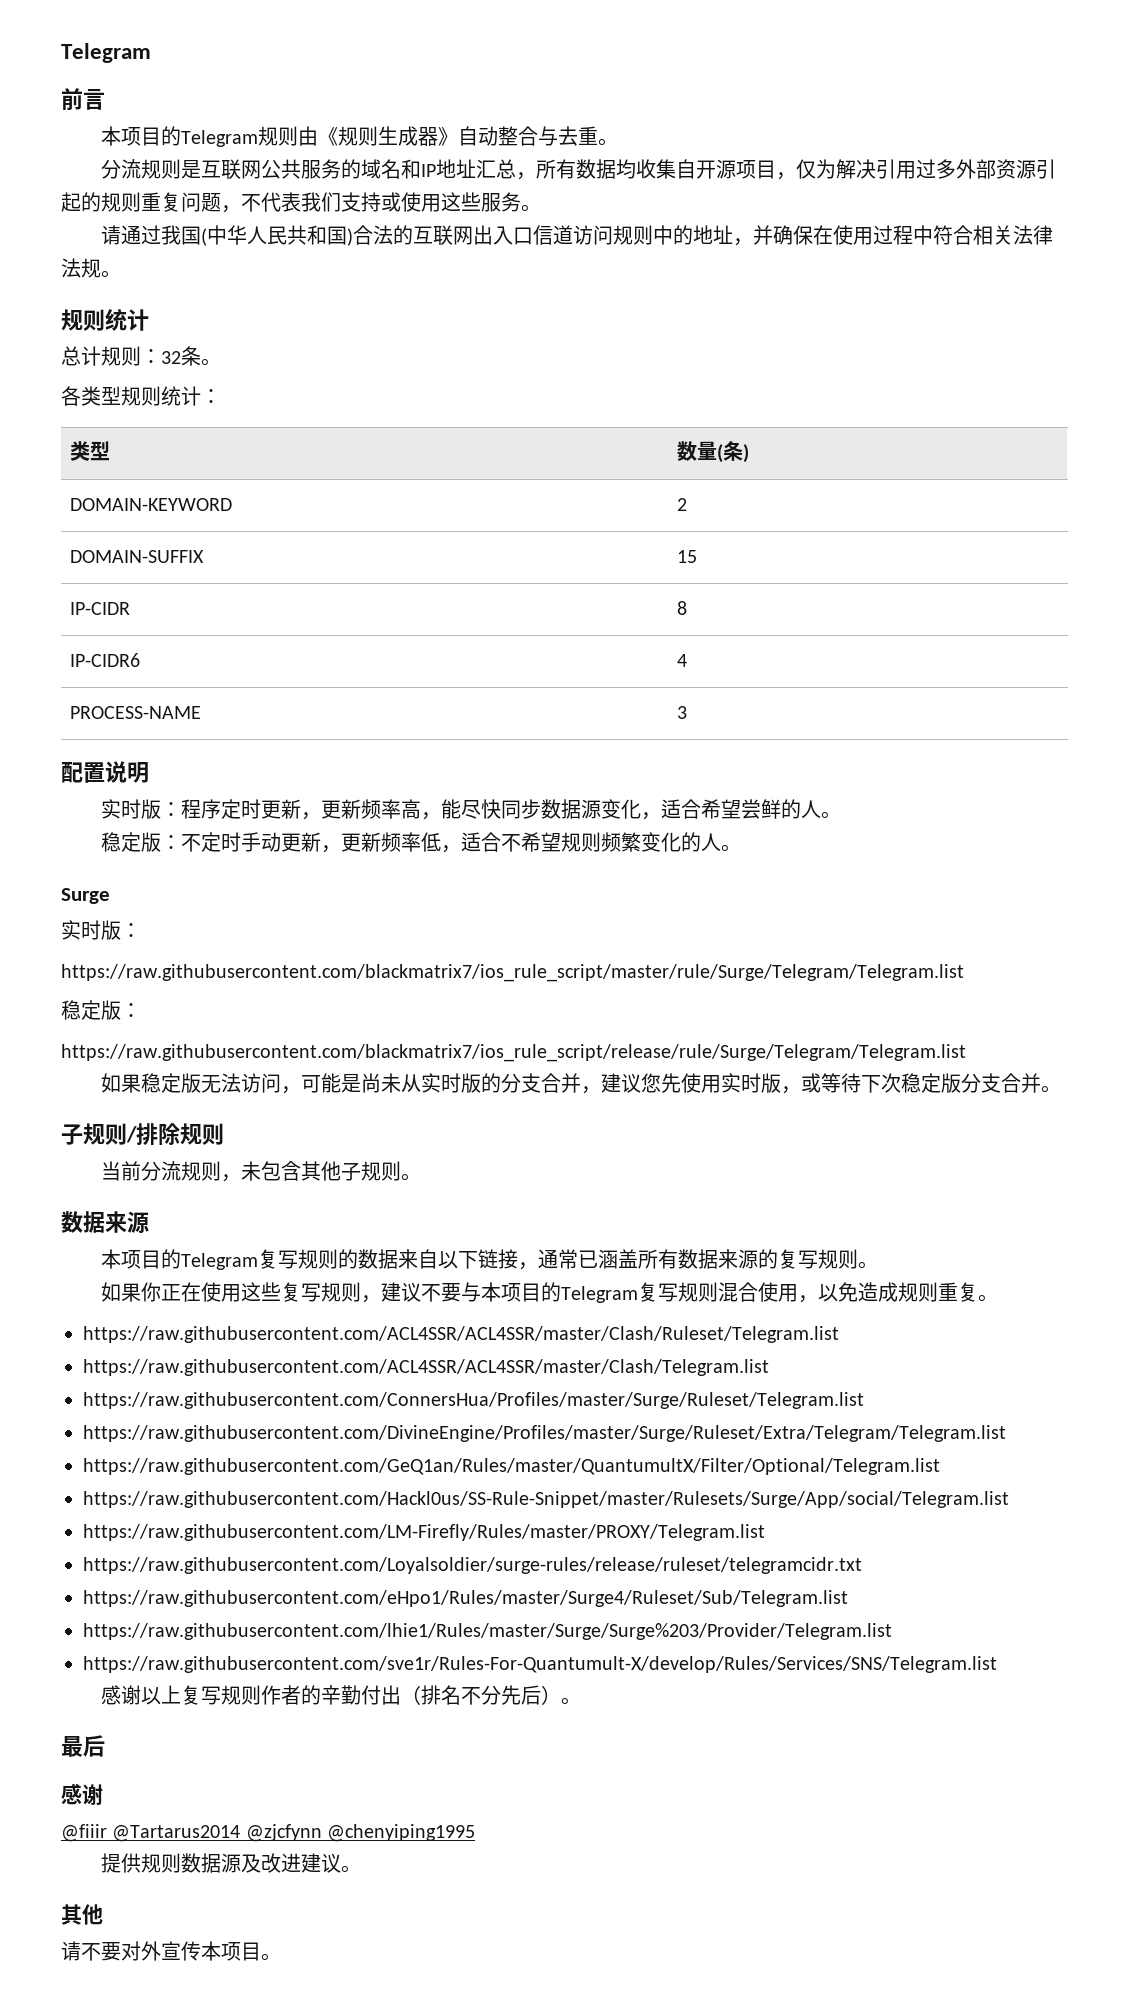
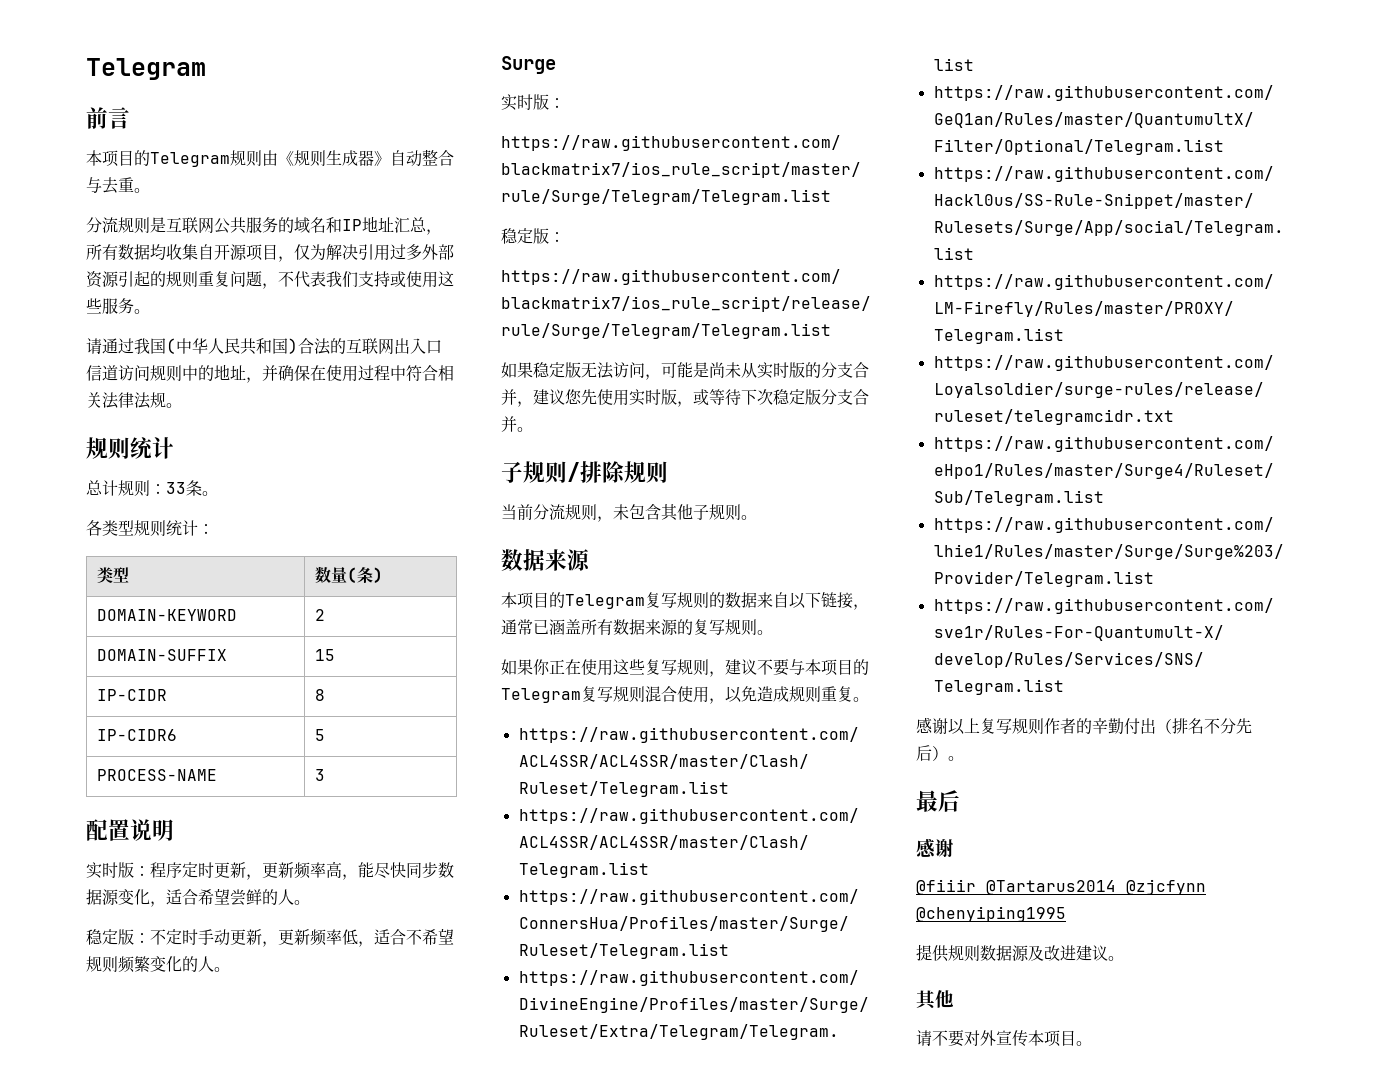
[161,351,181,364] 32 -> [166,482,186,494] 33
[676,654,687,667] 4 -> [315,729,326,741] 5

